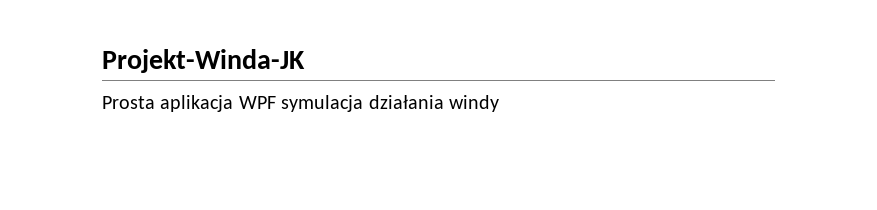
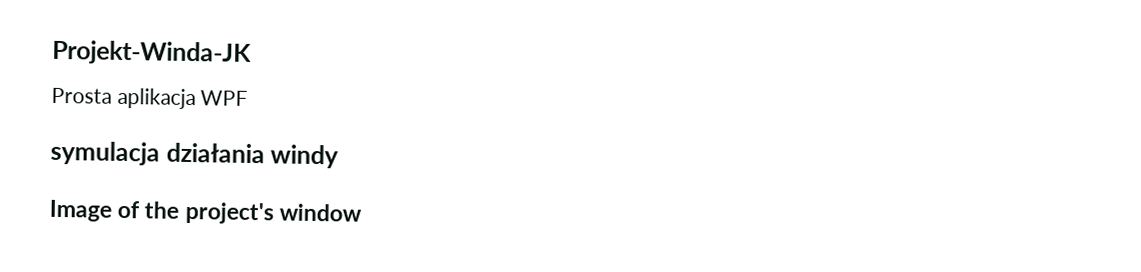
(276, 102) none -> (249, 98) //
(499, 103) none -> [49,199,362,225] // Image of the project's window

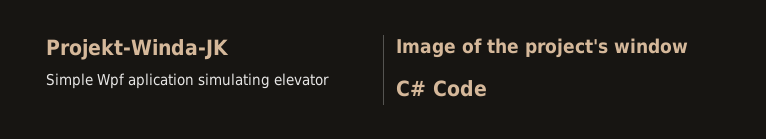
[51,87,249,110] [50,140,340,169] Prosta aplikacja WPF // symulacja działania windy -> [46,73,330,89] Simple Wpf aplication simulating elevator
(362, 212) none -> [396,80,487,97] // C# Code

